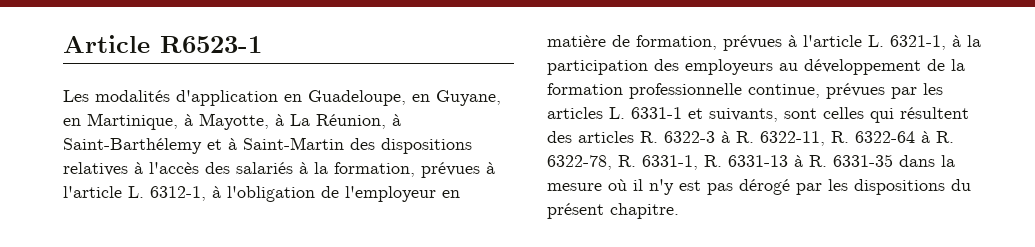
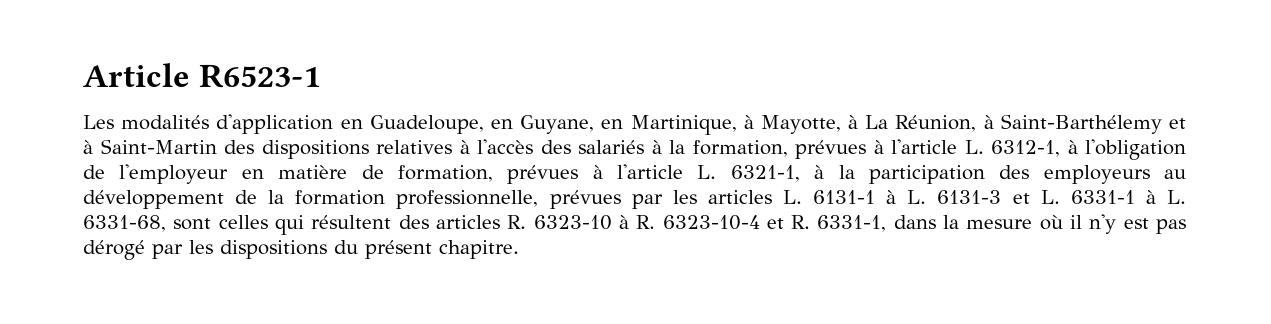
[629,83,820,99] professionnelle continue, -> [396,190,539,209] professionnelle,
[631,107,778,122] 6331-1 et suivants, -> [813,190,1186,204] [83,215,166,232] 6131-1 à L. 6131-3 et L. 6331-1 à L. 6331-68,
[664,131,954,146] [547,154,893,170] 6322-3 à R. 6322-11, R. 6322-64 à R. 6322-78, R. 6331-1, R. 6331-13 à R. 6331-35 -> [533,215,887,232] 6323-10 à R. 6323-10-4 et R. 6331-1,

